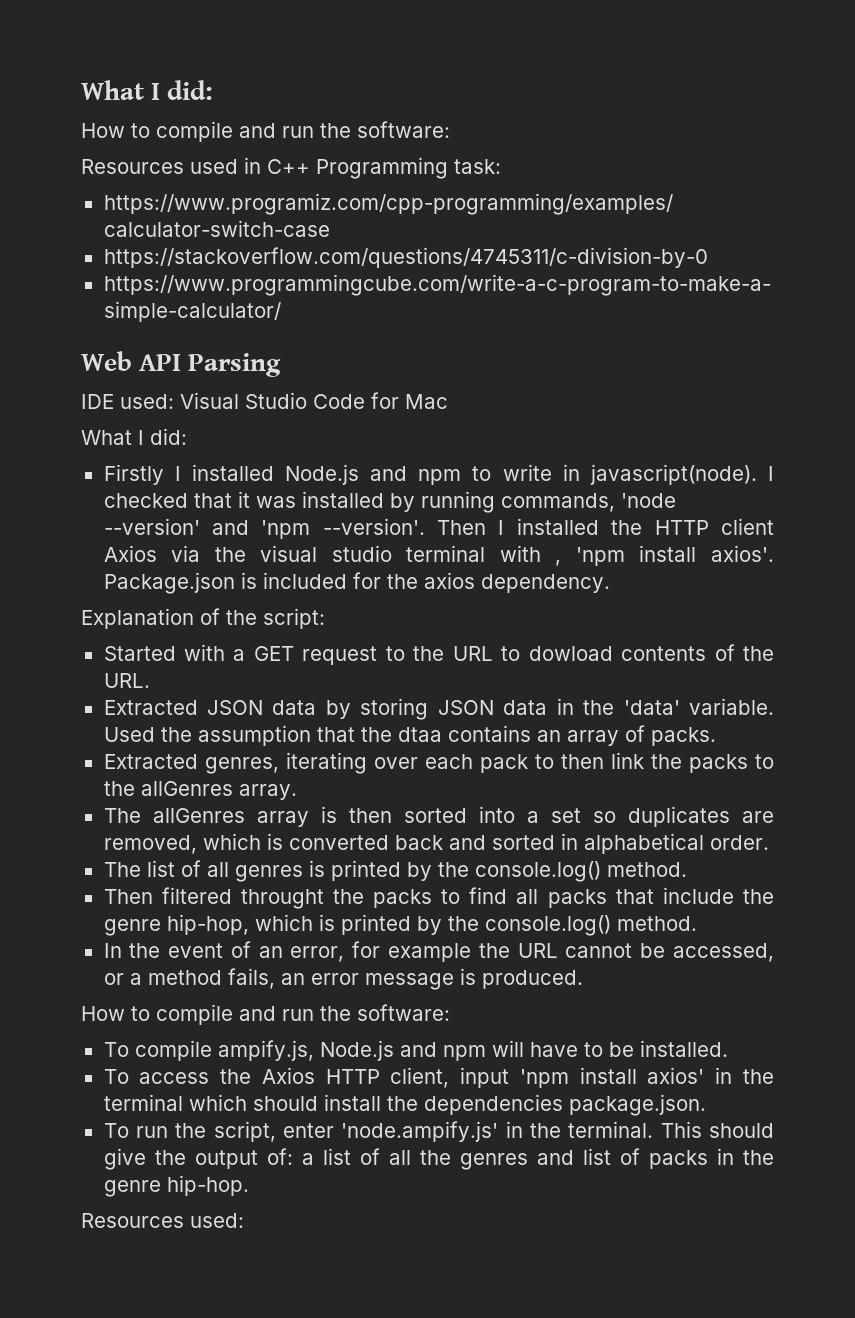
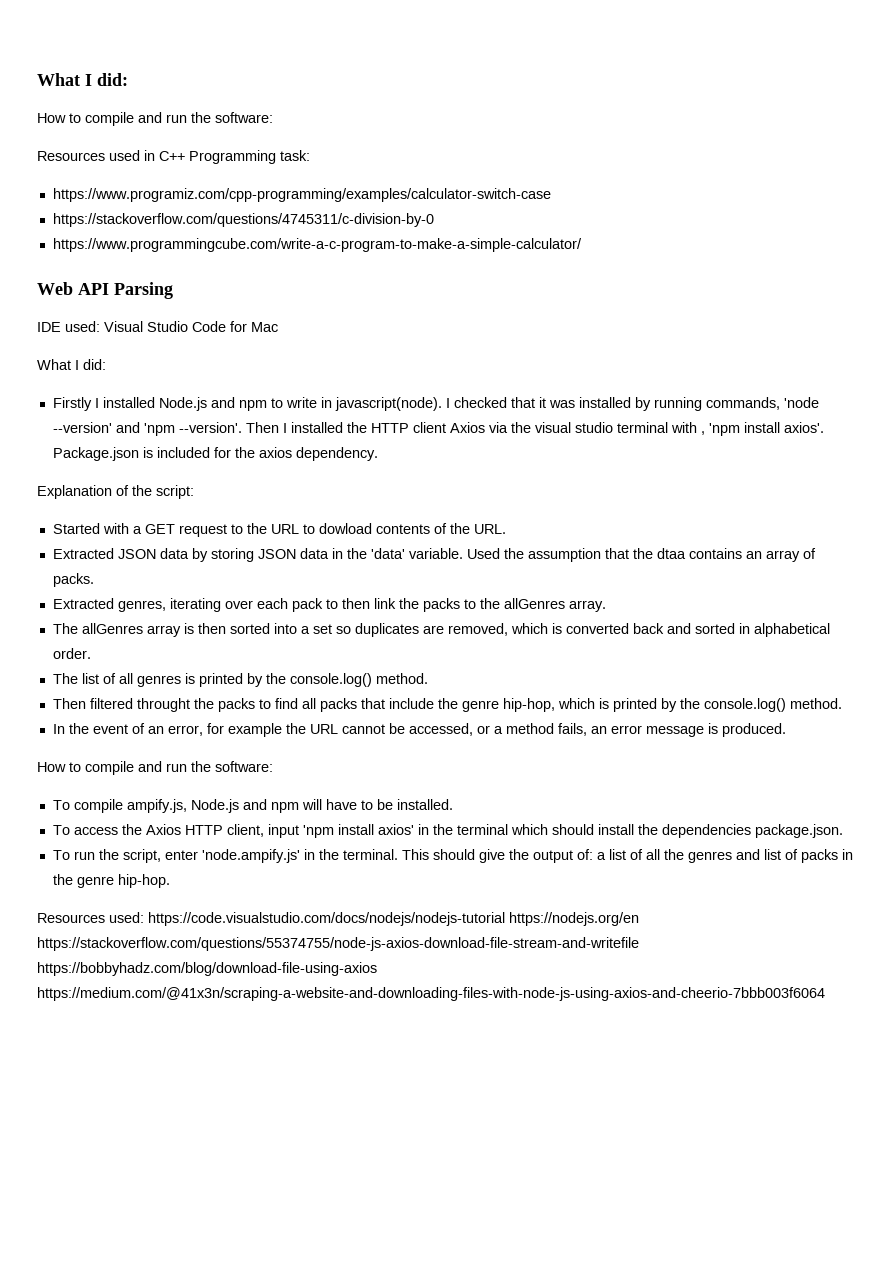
(244, 1220) none -> [148,912,639,926] [37,937,639,951] [37,962,377,976] [37,987,825,1001] https://code.visualstudio.com/docs/nodejs/nodejs-tutorial https://nodejs.org/en https://stackoverflow.com/questions/55374755/node-js-axios-download-file-stream-and-writefile https://bobbyhadz.com/blog/download-file-using-axios https://medium.com/@41x3n/scraping-a-website-and-downloading-files-with-node-js-using-axios-and-cheerio-7bbb003f6064

